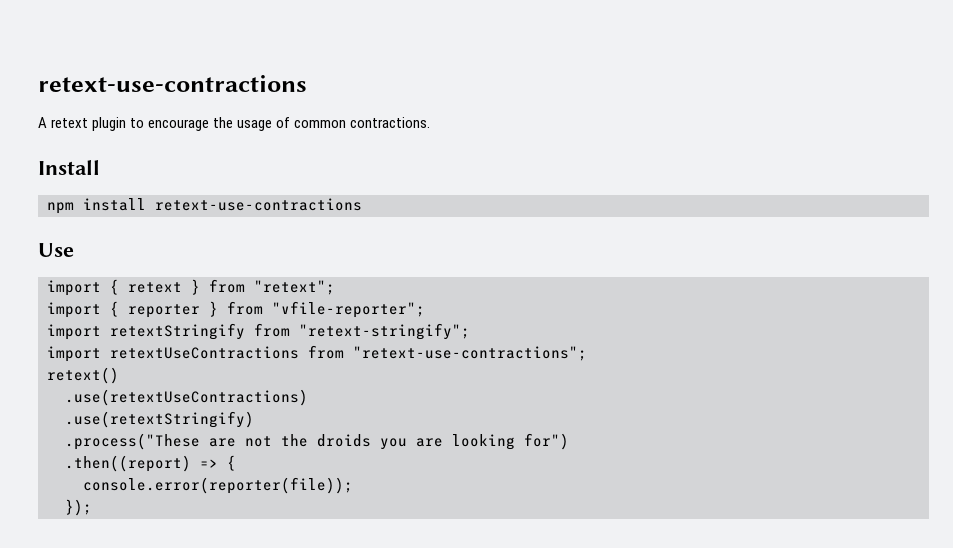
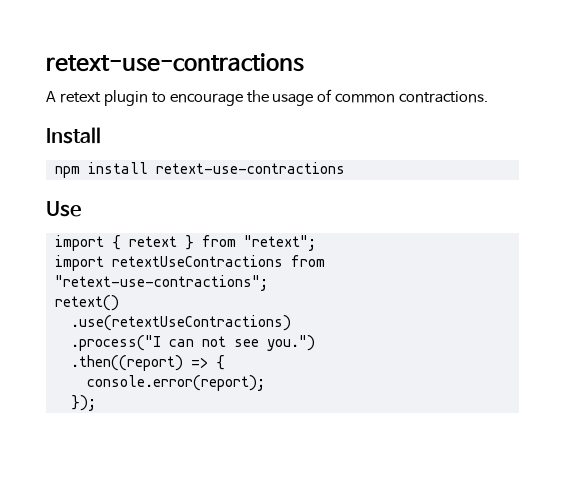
[47,301,425,318] [47,323,470,340] // import { reporter } from "vfile-reporter"; // import retextStringify from "retext-stringify"; -> (316, 243) none
[65,411,254,428] [65,433,569,450] .use(retextStringify) // .process("These are not the droids you are looking for") -> [70,335,315,351] .process("I can not see you.")
[83,477,353,494] console.error(reporter(file)); -> [86,375,265,391] console.error(report);

